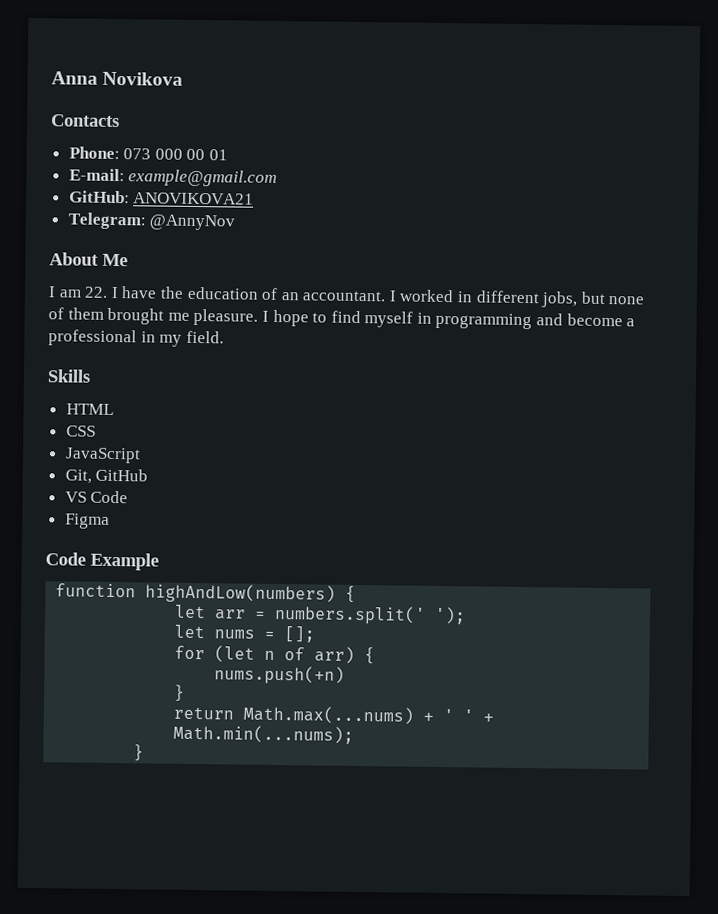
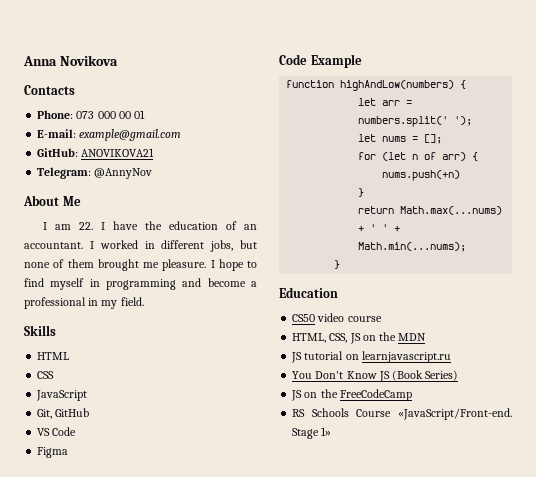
(145, 753) none -> [279,287,338,298] [292,313,382,322] [292,332,427,344] [291,351,451,363] [292,370,459,382] [291,389,412,401] [292,408,512,420] [292,427,332,439] // Education // CS50 video course // HTML, CSS, JS on the MDN // JS tutorial on learnjavascript.ru // You Don't Know JS (Book Series) // JS on the FreeCodeCamp // RS Schools Course «JavaScript/Front-end. Stage 1»

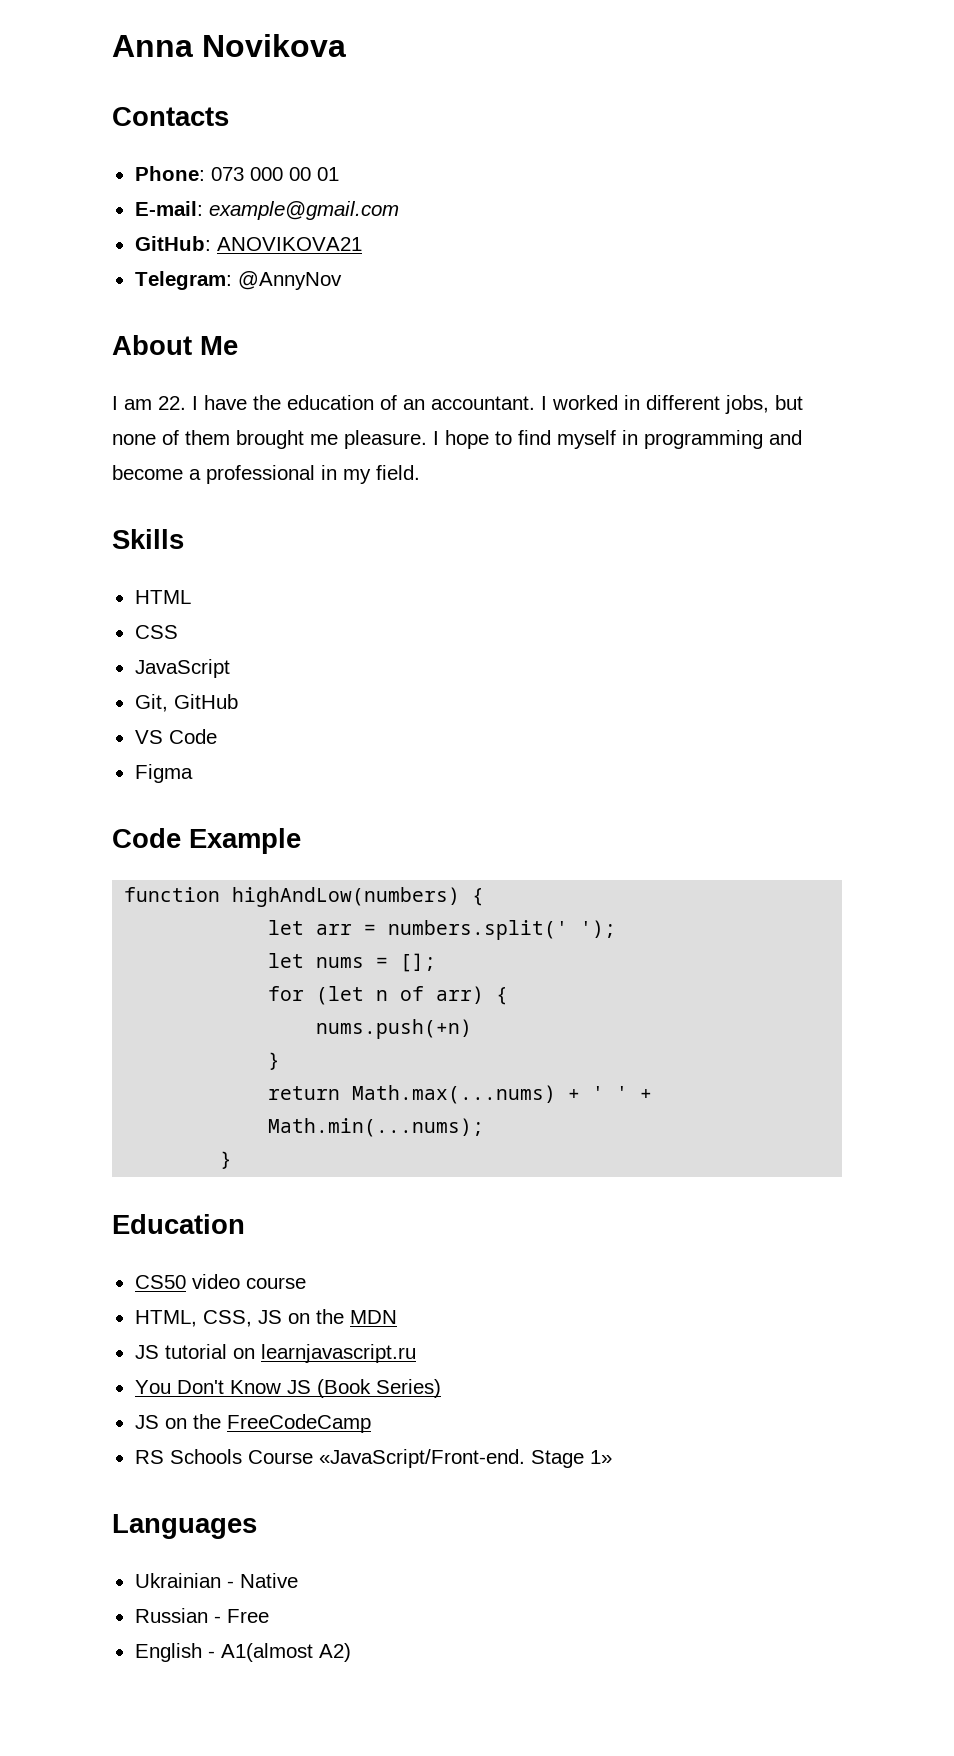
(332, 431) none -> [112,1514,257,1539] [134,1573,298,1588] [134,1608,269,1623] [134,1643,351,1662] // Languages // Ukrainian - Native // Russian - Free // English - A1(almost A2)

